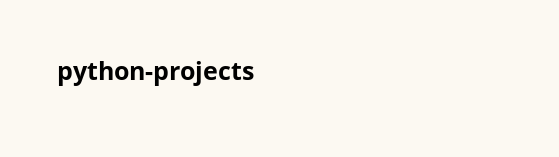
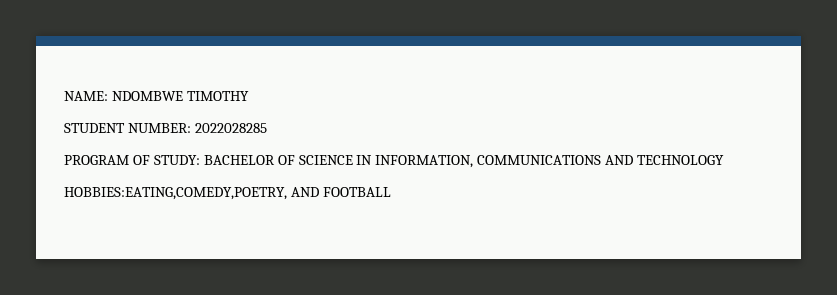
[57,61,254,86] python-projects -> [64,91,249,101] [64,123,267,133] [64,155,725,168] [64,187,391,200] NAME: NDOMBWE TIMOTHY // STUDENT NUMBER: 2022028285 // PROGRAM OF STUDY: BACHELOR OF SCIENCE IN INFORMATION, COMMUNICATIONS AND TECHNOLOGY // HOBBIES:EATING,COMEDY,POETRY, AND FOOTBALL

